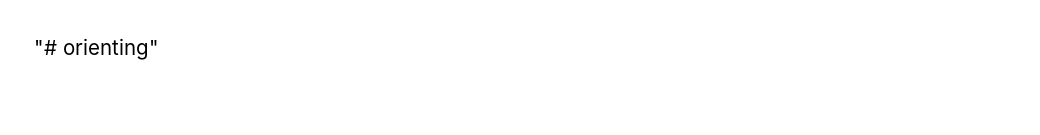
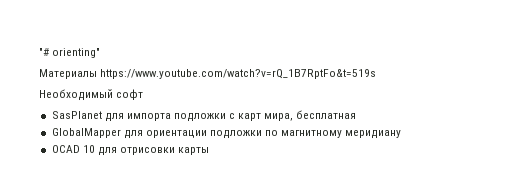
(159, 49) none -> [39,69,377,79] [39,89,144,101] [51,110,357,122] [51,128,402,139] [51,145,210,156] // Материалы https://www.youtube.com/watch?v=rQ_1B7RptFo&t=519s // Необходимый софт // SasPlanet для импорта подложки с карт мира, бесплатная // GlobalMapper для ориентации подложки по магнитному меридиану // OCAD 10 для отрисовки карты

